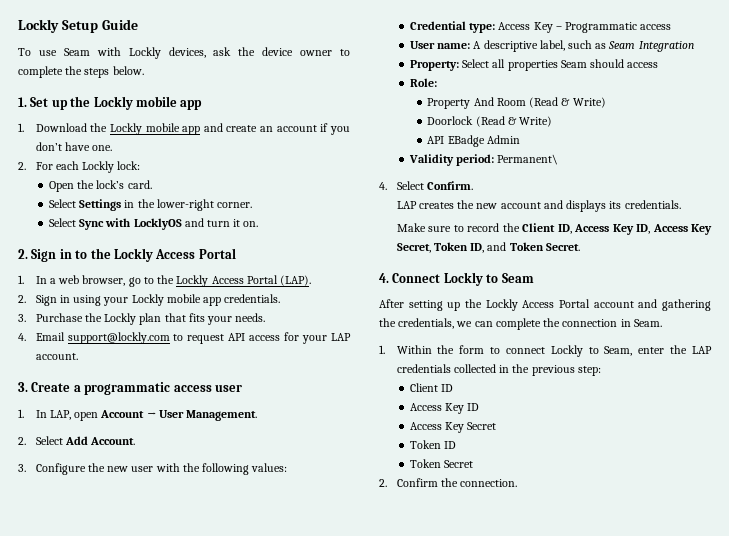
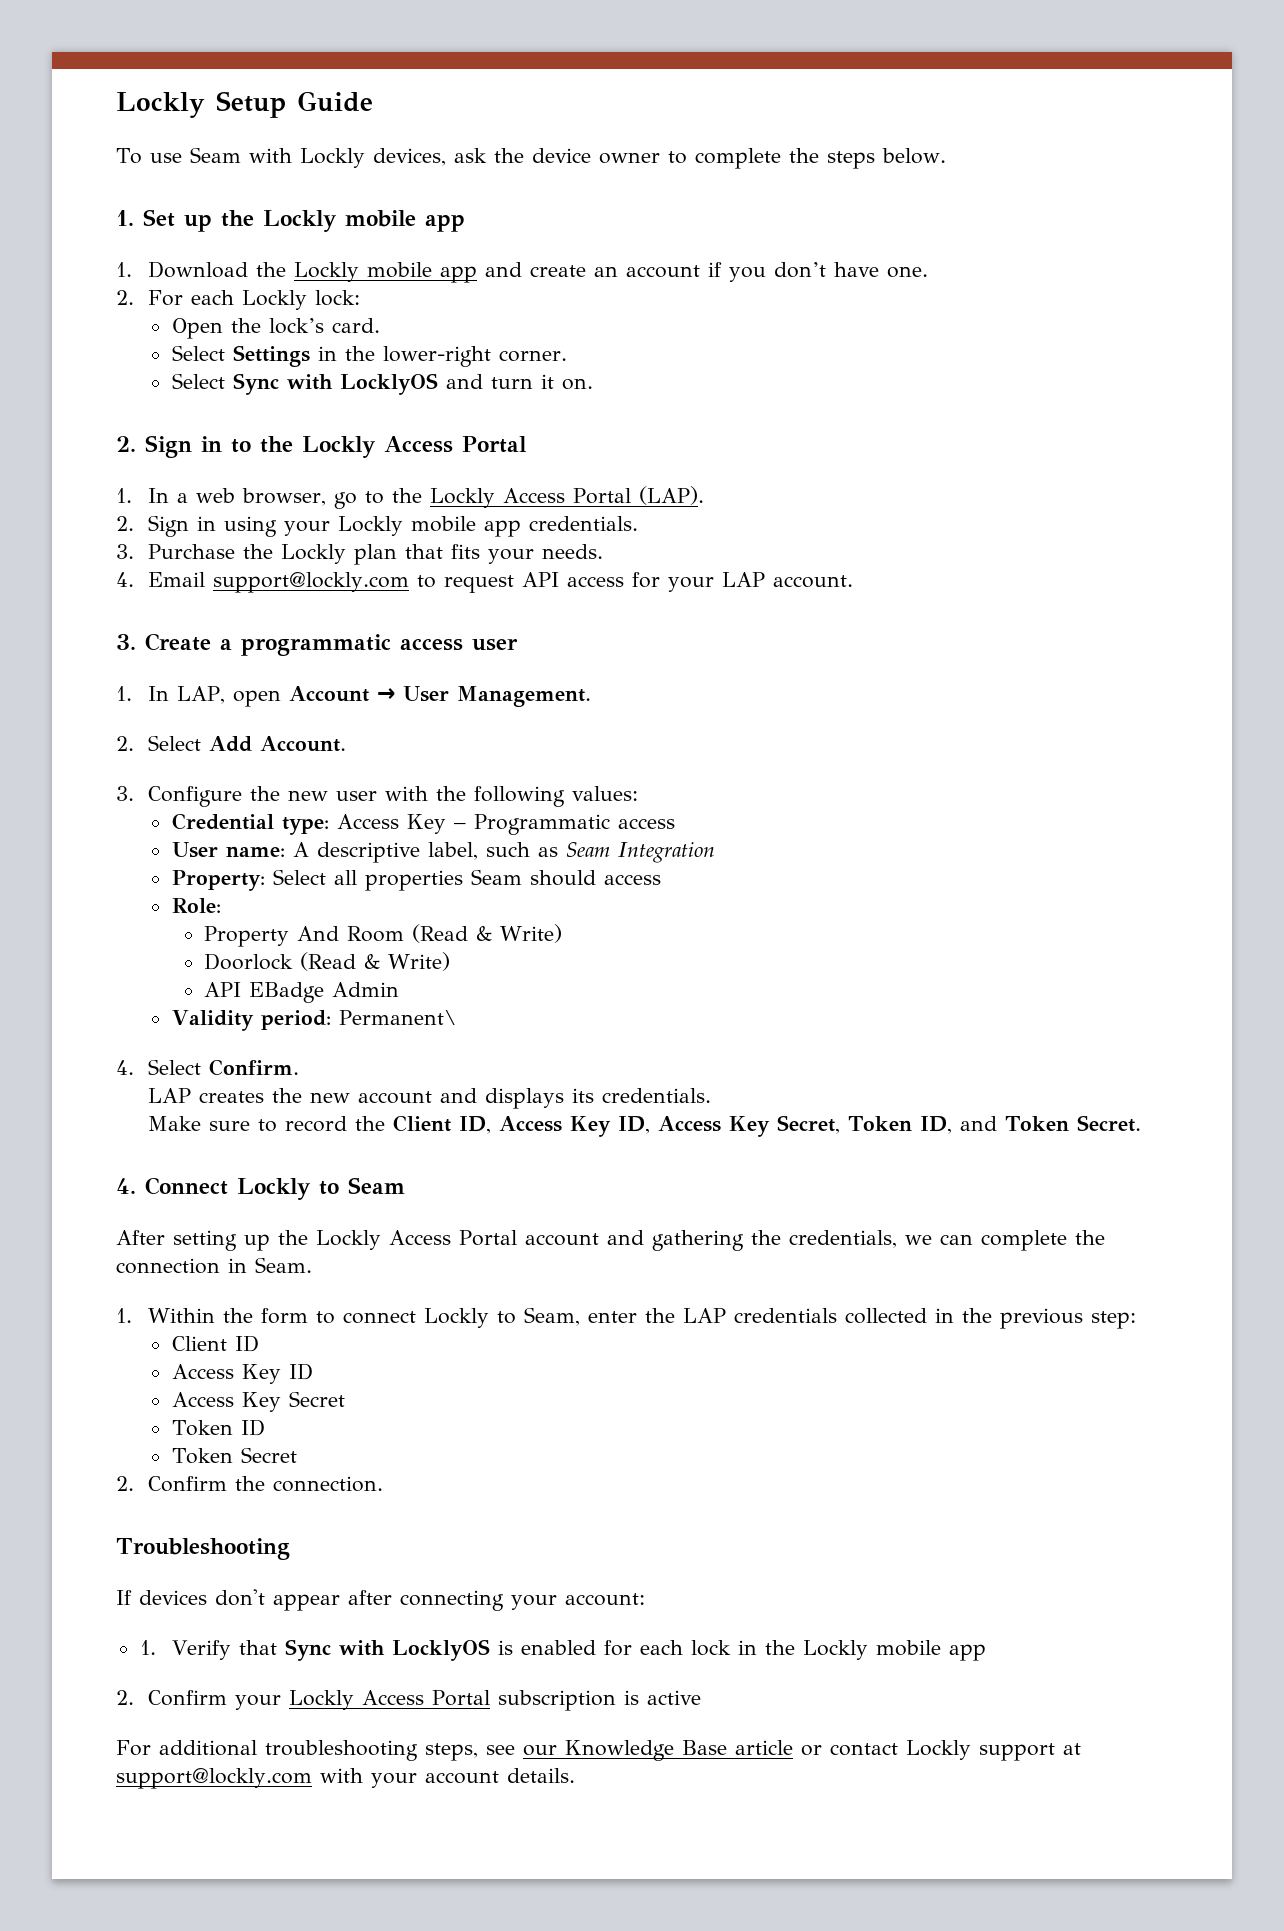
(518, 483) none -> [116,1538,290,1560] [116,1589,645,1611] [139,1639,986,1661] [116,1690,702,1711] [116,1740,1081,1761] [116,1768,575,1789] // Troubleshooting // If devices don't appear after connecting your account: // 1. Verify that Sync with LocklyOS is enabled for each lock in the Lockly mobile app // 2. Confirm your Lockly Access Portal subscription is active // For additional troubleshooting steps, see our Knowledge Base article or contact Lockly support at support@lockly.com with your account details.

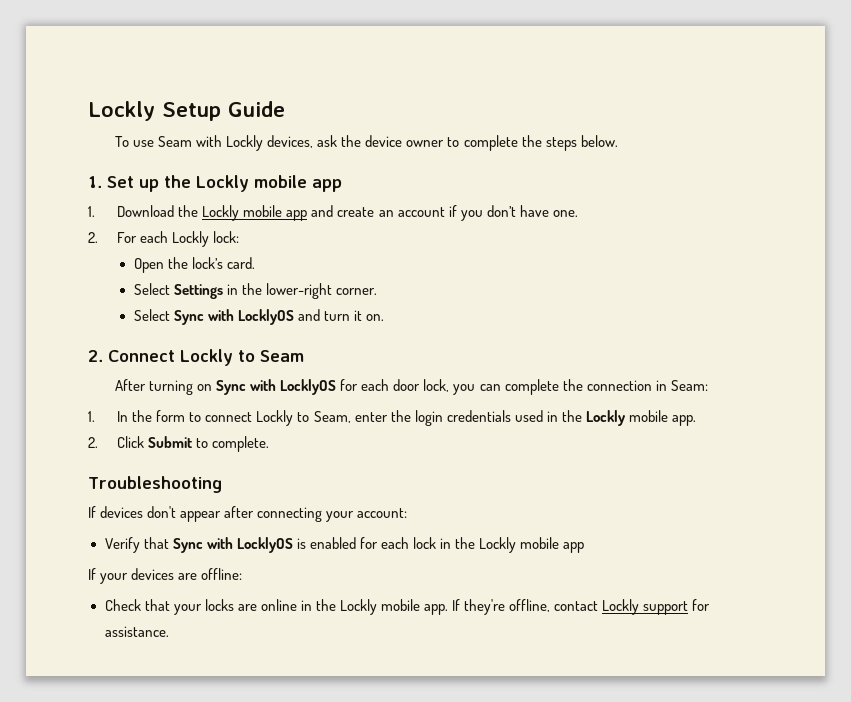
[145,435,527,458] [116,486,705,509] [116,515,639,537] [116,544,604,565] [116,572,854,593] [116,633,518,656] [116,686,592,707] [116,735,347,752] [116,786,639,807] [171,813,675,835] [171,842,715,863] [171,869,661,891] [171,898,221,913] [203,924,562,947] [203,952,450,971] [203,982,399,1003] [171,1010,457,1031] [116,1059,300,1076] [148,1088,712,1109] [148,1115,1142,1137] [116,1178,136,1194] Sign in to the Lockly Access Portal // 1. In a web browser, go to the Lockly Access Portal (LAP). // 2. Sign in using your Lockly mobile app credentials. // 3. Purchase the Lockly plan that fits your needs. // 4. Email support@lockly.com to request API access for your LAP account. // 3. Create a programmatic access user // 1. In LAP, open Account → User Management. // 2. Select Add Account. // 3. Configure the new user with the following values: // Credential type: Access Key – Programmatic access // User name: A descriptive label, such as Seam Integration // Property: Select all properties Seam should access // Role: // Property And Room (Read & Write) // Doorlock (Read & Write) // API EBadge Admin // Validity period: Permanent\ // 4. Select Confirm. // LAP creates the new account and displays its credentials. // Make sure to record the Client ID, Access Key ID, Access Key Secret, Token ID, and Token Secret. // 4. -> (103, 356) none
[173,1230,932,1251] setting up the Lockly Access Portal account and gathering the credentials, we -> [149,379,476,395] turning on Sync with LocklyOS for each door lock, you
[255,1257,312,1273] [116,1308,216,1323] Seam. // 1. Within -> [670,380,708,391] [88,411,129,422] Seam: // 1. In
[683,1308,1137,1329] [171,1335,259,1352] [171,1363,313,1384] [171,1391,345,1412] [171,1419,265,1436] [171,1447,297,1464] [116,1476,384,1492] LAP credentials collected in the previous step: // Client ID // Access Key ID // Access Key Secret // Token ID // Token Secret // 2. Confirm the connection. -> [414,410,697,426] [88,436,270,452] login credentials used in the Lockly mobile app. // 2. Click Submit to complete.
[139,1640,156,1655] 1. -> (408, 513) none
[116,1690,702,1711] [116,1740,1081,1761] [116,1768,575,1789] 2. Confirm your Lockly Access Portal subscription is active // For additional troubleshooting steps, see our Knowledge Base article or contact Lockly support at support@lockly.com with your account details. -> [88,568,243,584] [104,599,711,615] [104,626,169,637] If your devices are offline: // Check that your locks are online in the Lockly mobile app. If they're offline, contact Lockly support for assistance.

